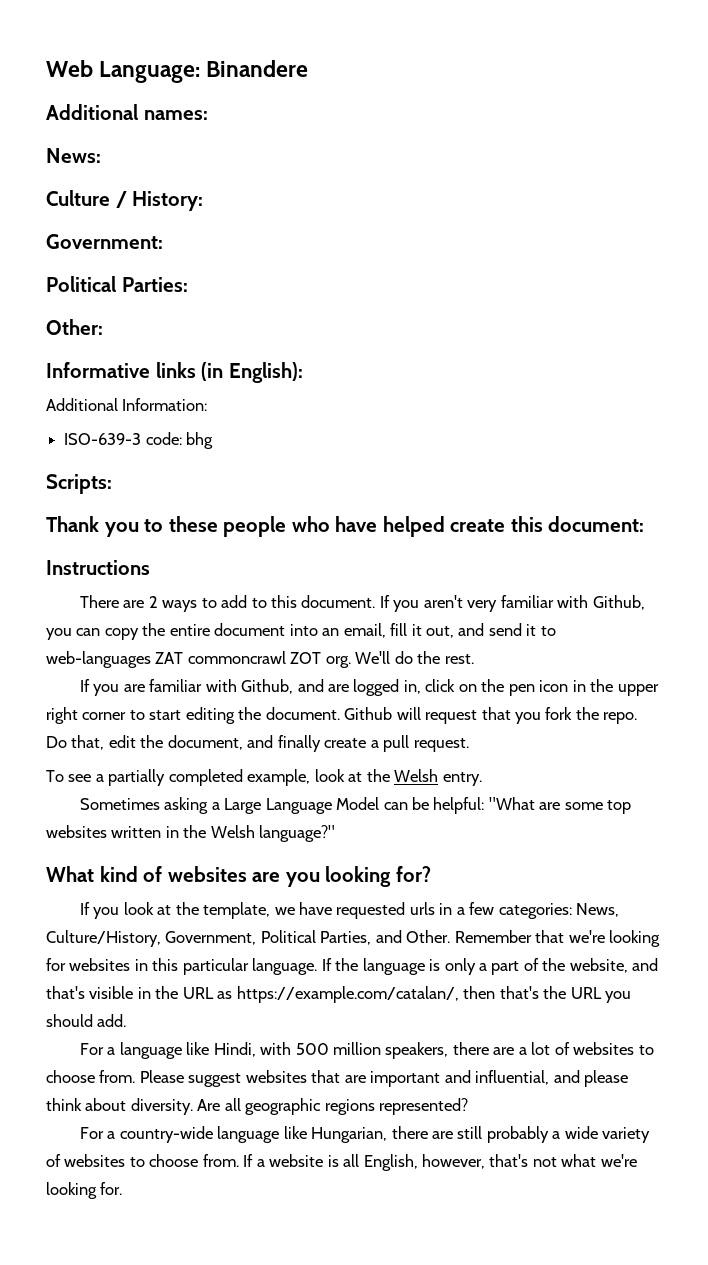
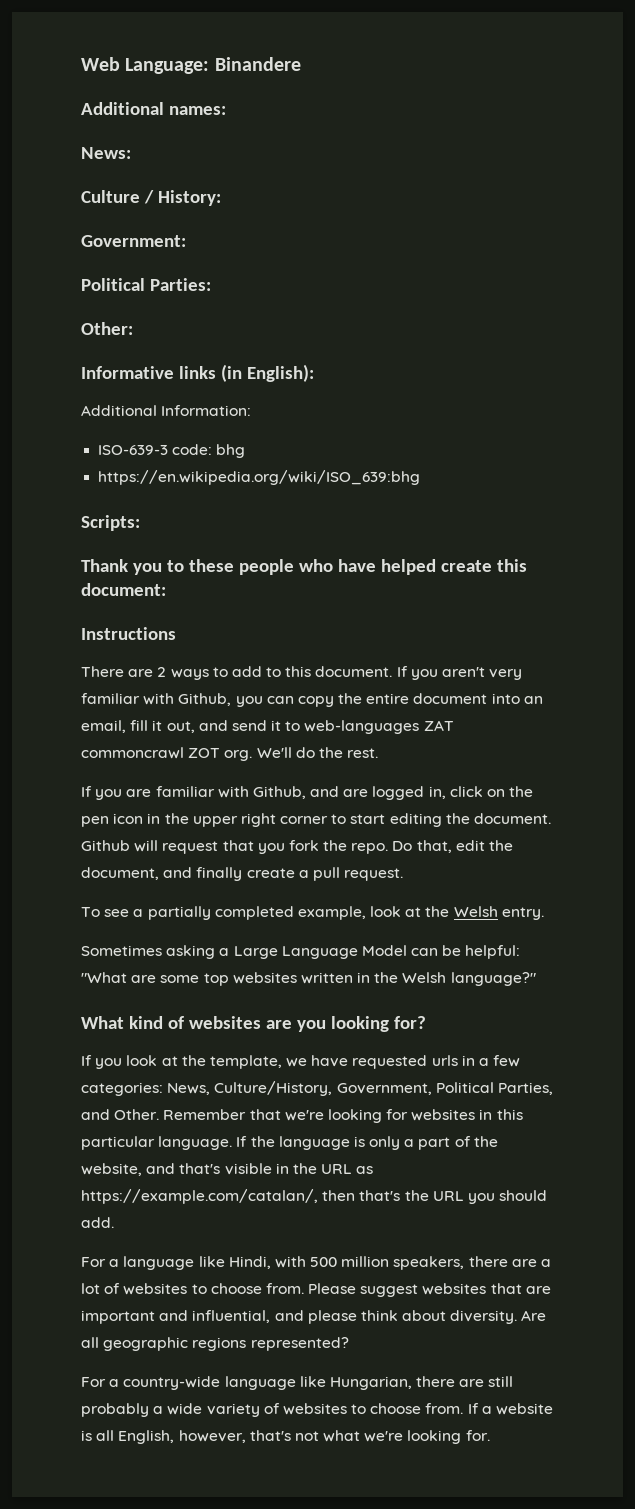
(214, 440) none -> [98,470,421,485] // https://en.wikipedia.org/wiki/ISO_639:bhg

